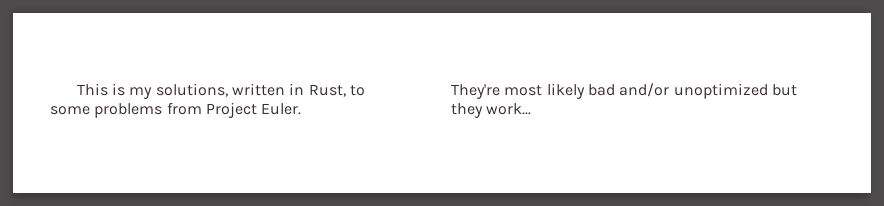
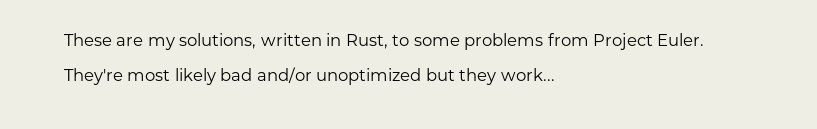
[76,83,125,96] This is -> [64,33,144,46] These are

